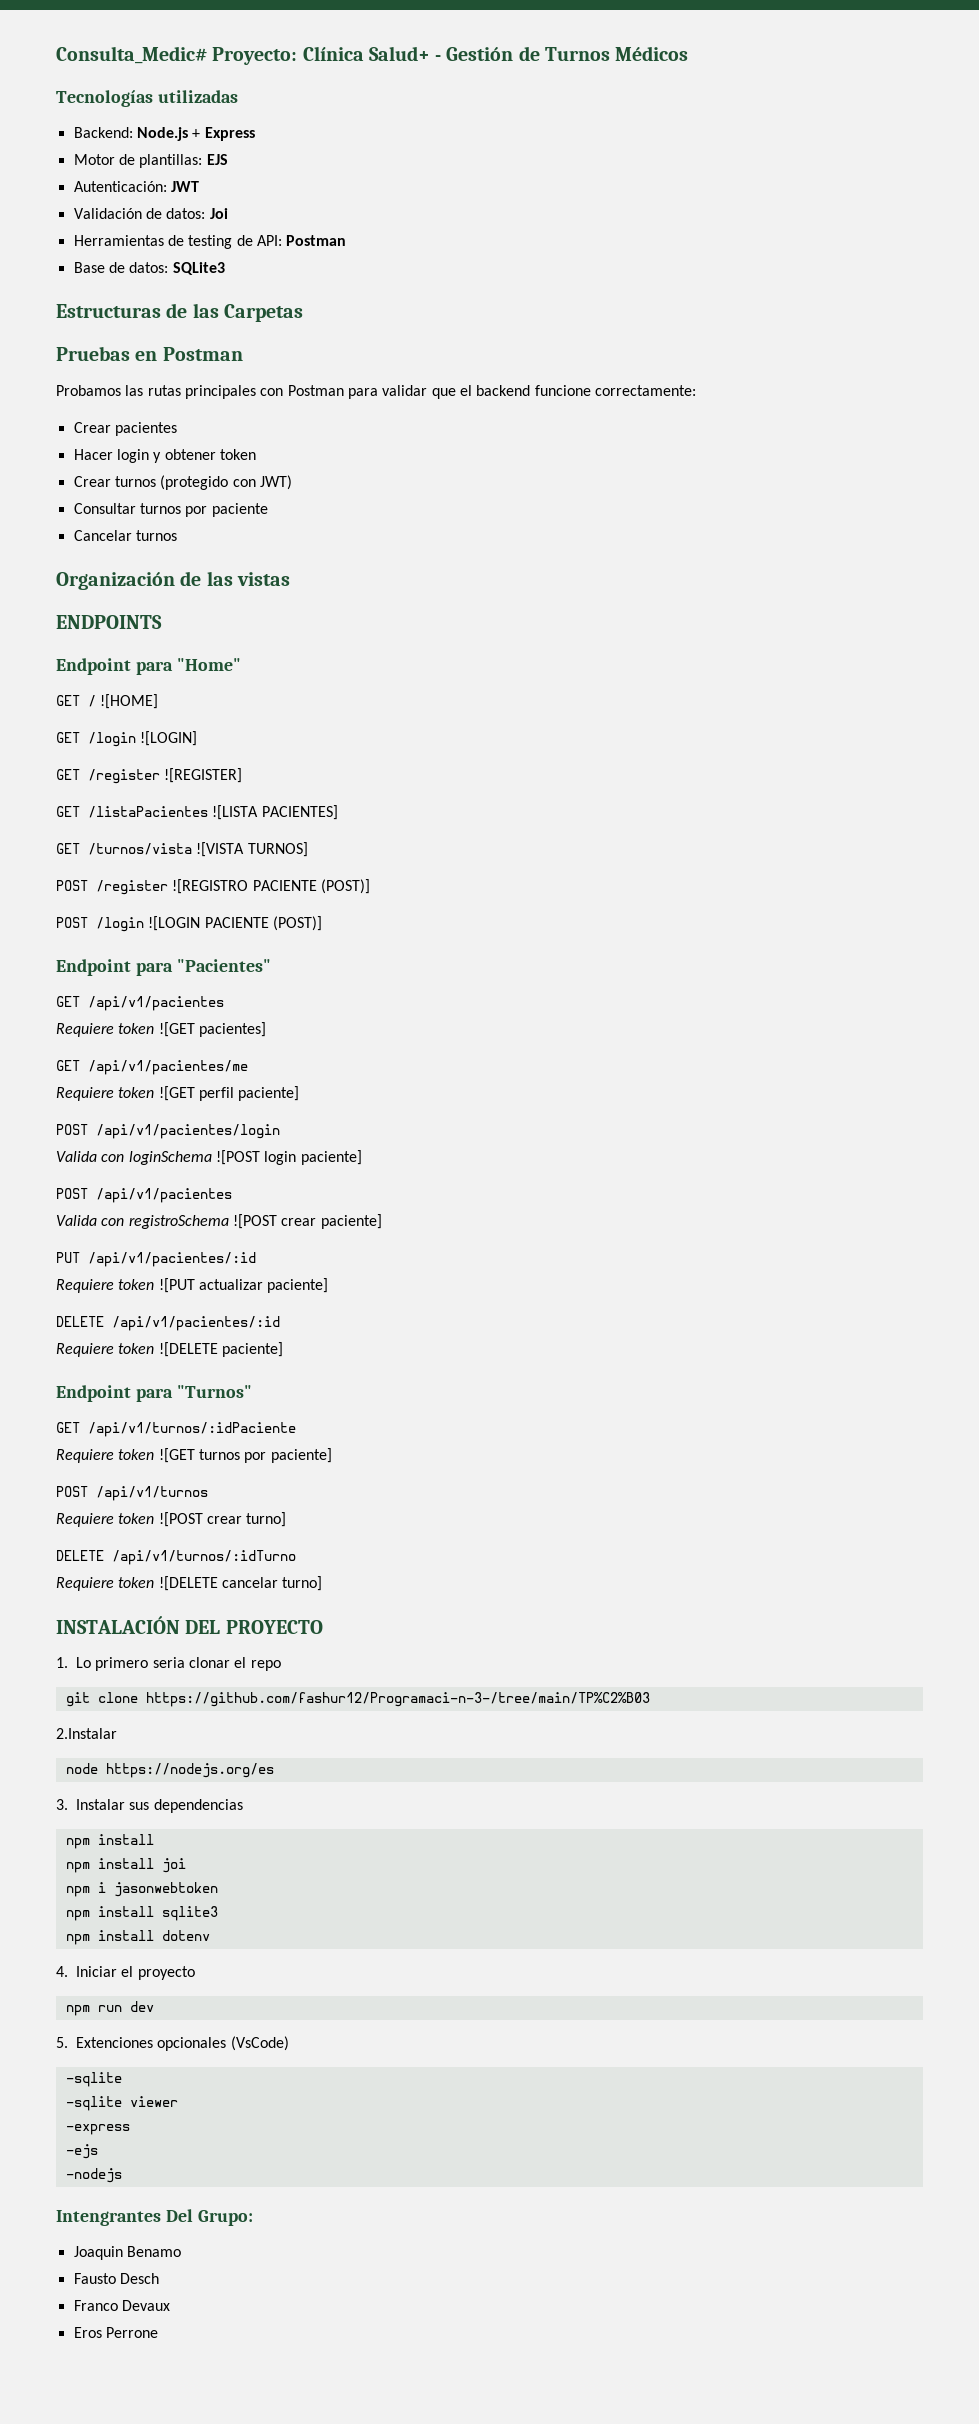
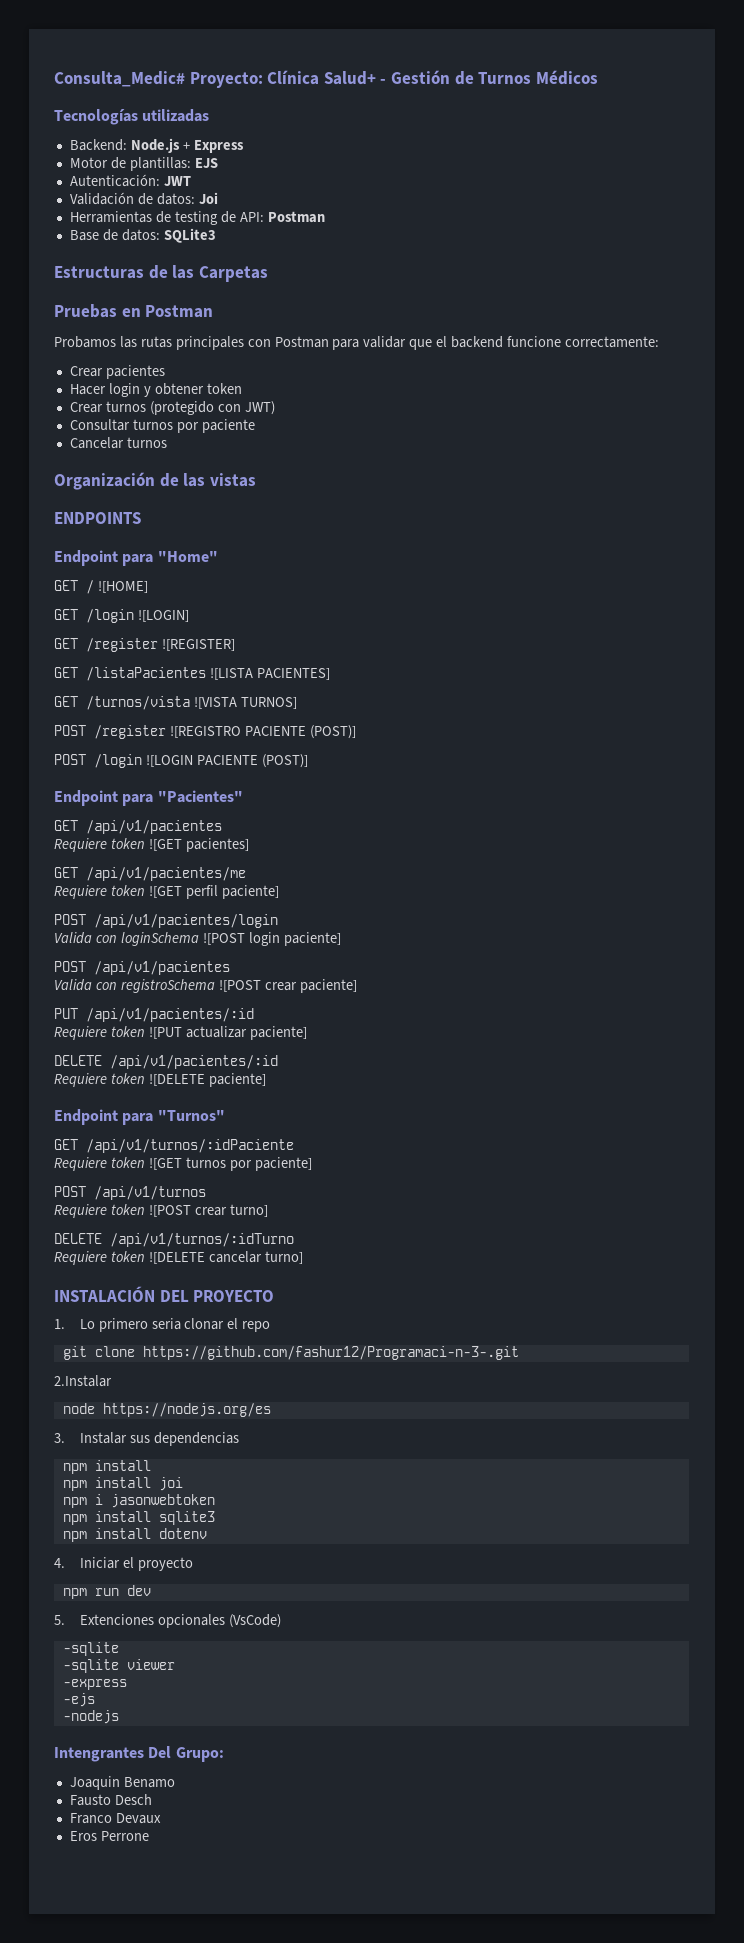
[145,1692,650,1707] https://github.com/fashur12/Programaci-n-3-/tree/main/TP%C2%B03 -> [142,1346,519,1360] https://github.com/fashur12/Programaci-n-3-.git

